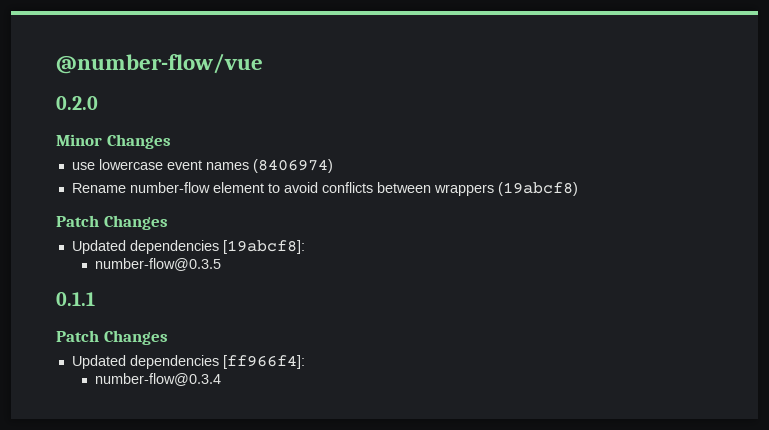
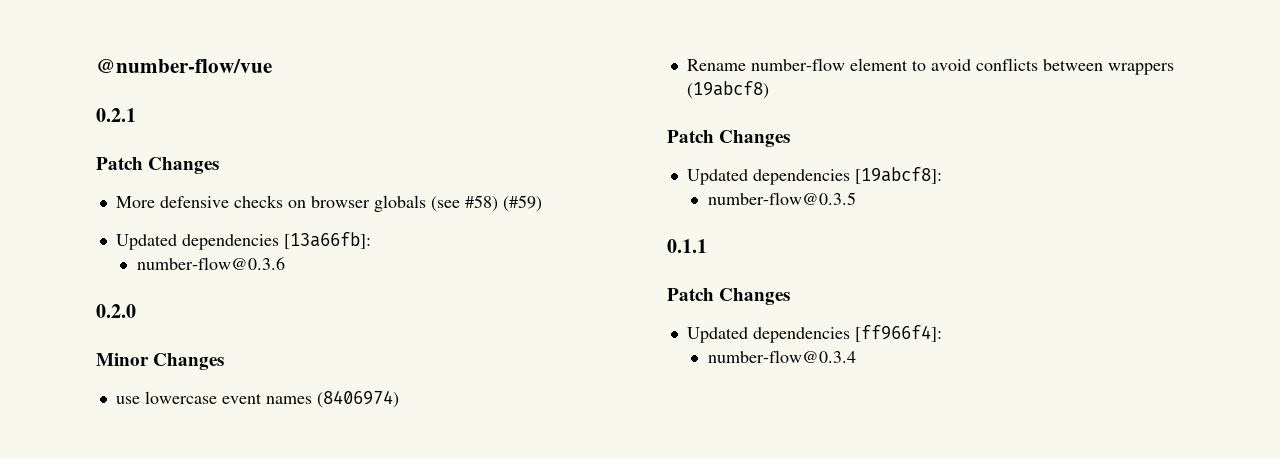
(263, 63) none -> [96,108,136,122] [96,157,220,174] [115,195,542,212] [115,232,371,250] [136,257,285,270] // 0.2.1 // Patch Changes // More defensive checks on browser globals (see #58) (#59) // Updated dependencies [13a66fb]: // number-flow@0.3.6

